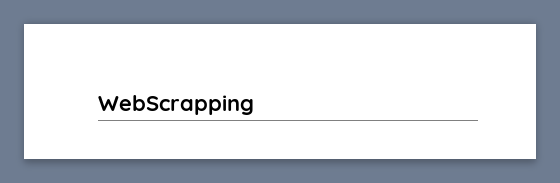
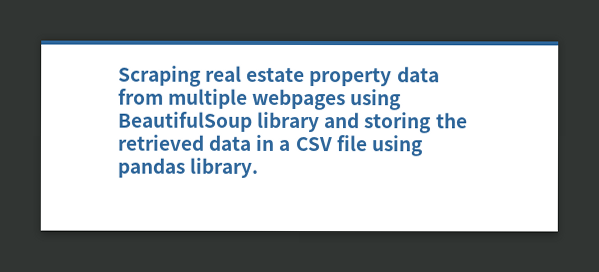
[98,95,254,115] WebScrapping -> [118,65,440,87] [118,88,403,111] [118,111,468,134] [117,134,424,157] [117,157,259,178] Scraping real estate property data from multiple webpages using BeautifulSoup library and storing the retrieved data in a CSV file using pandas library.

